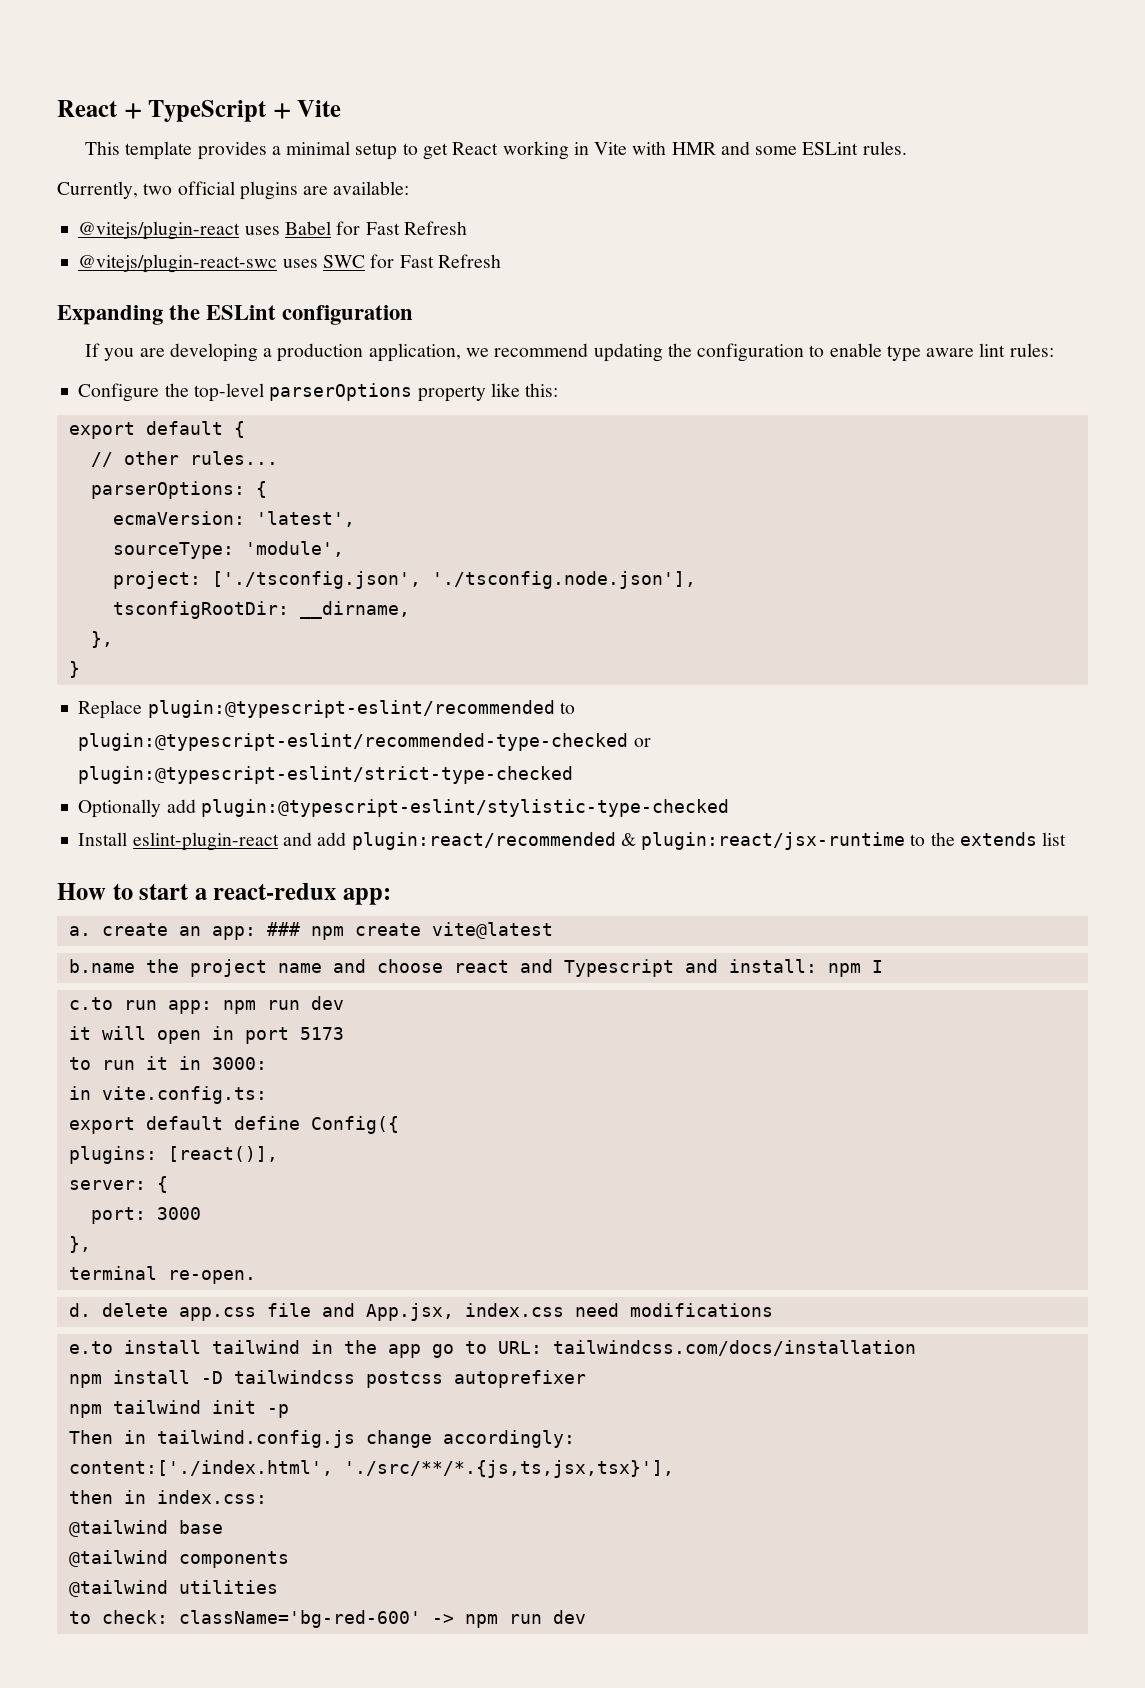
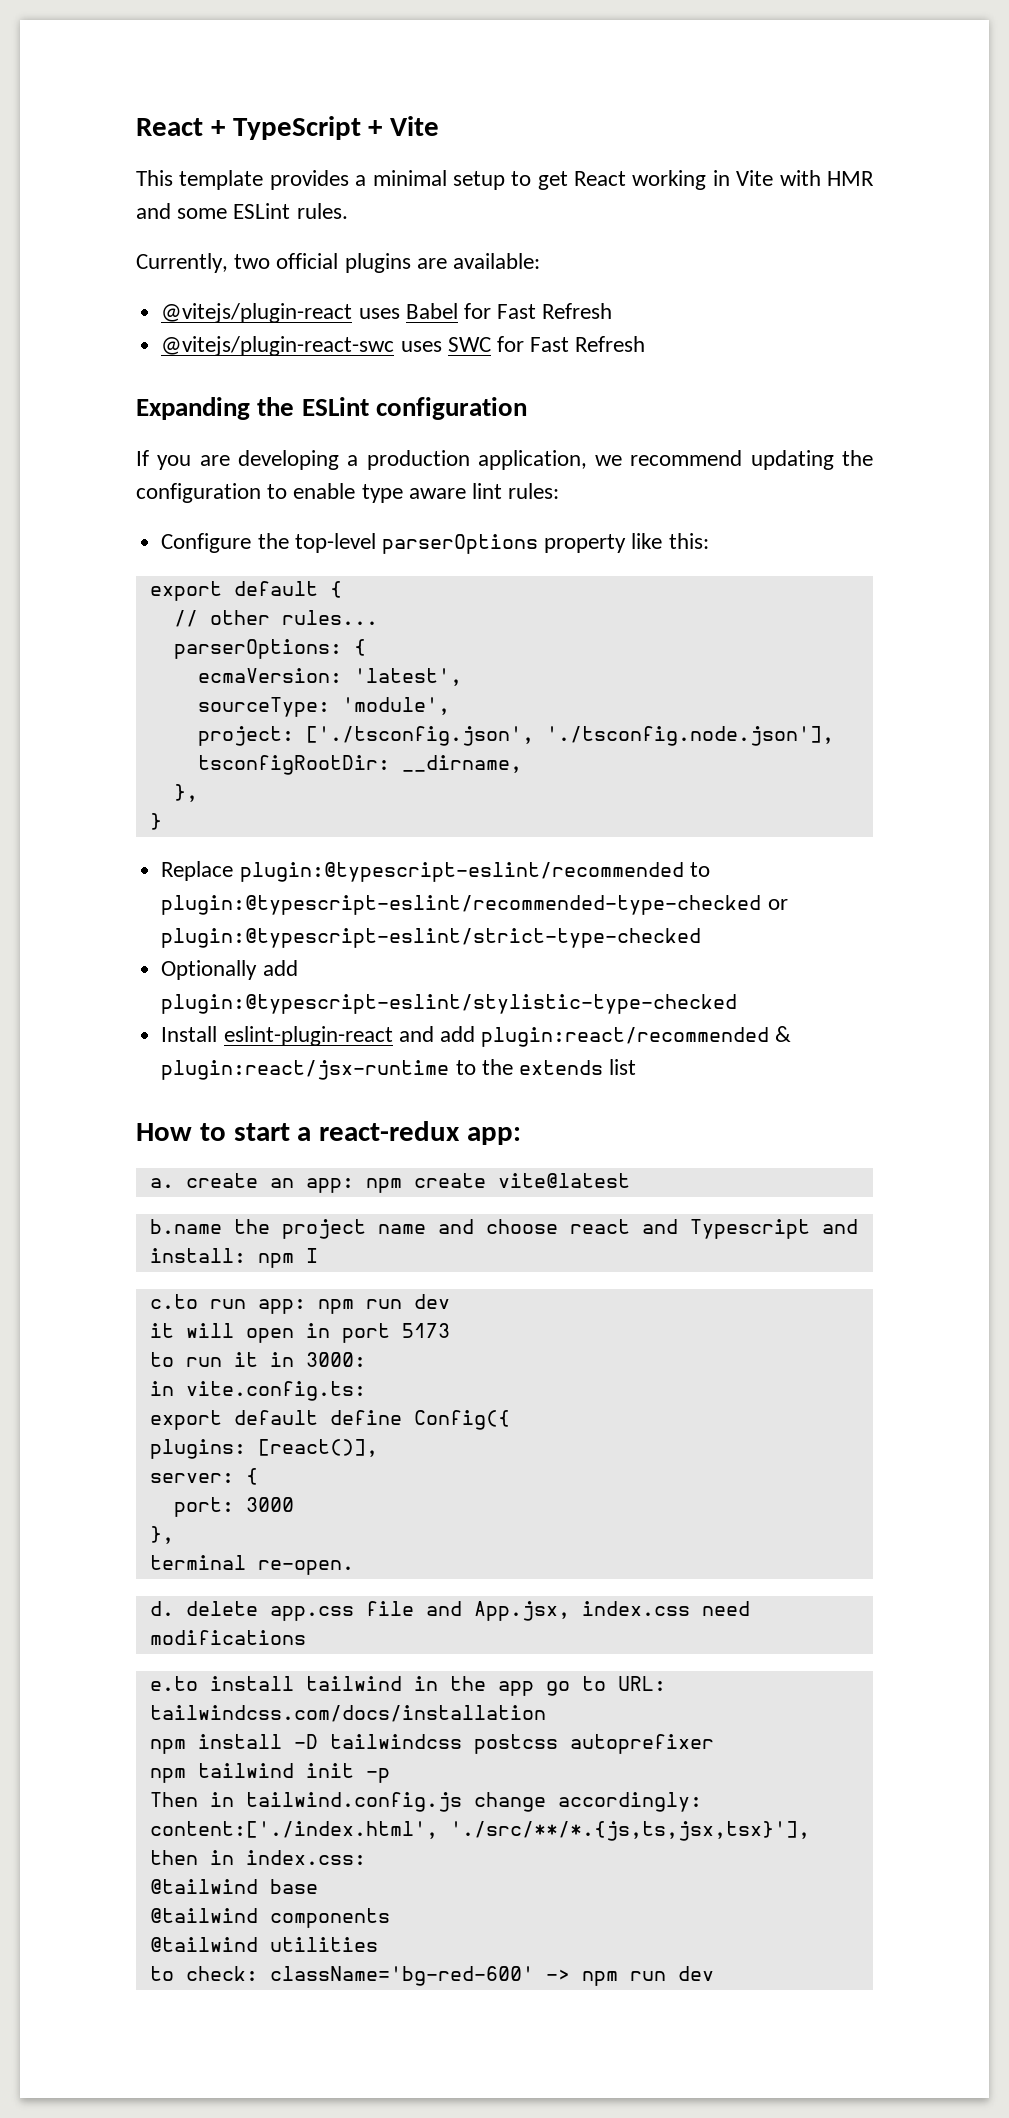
[266,922,300,936] ### -> (354, 1185) none

